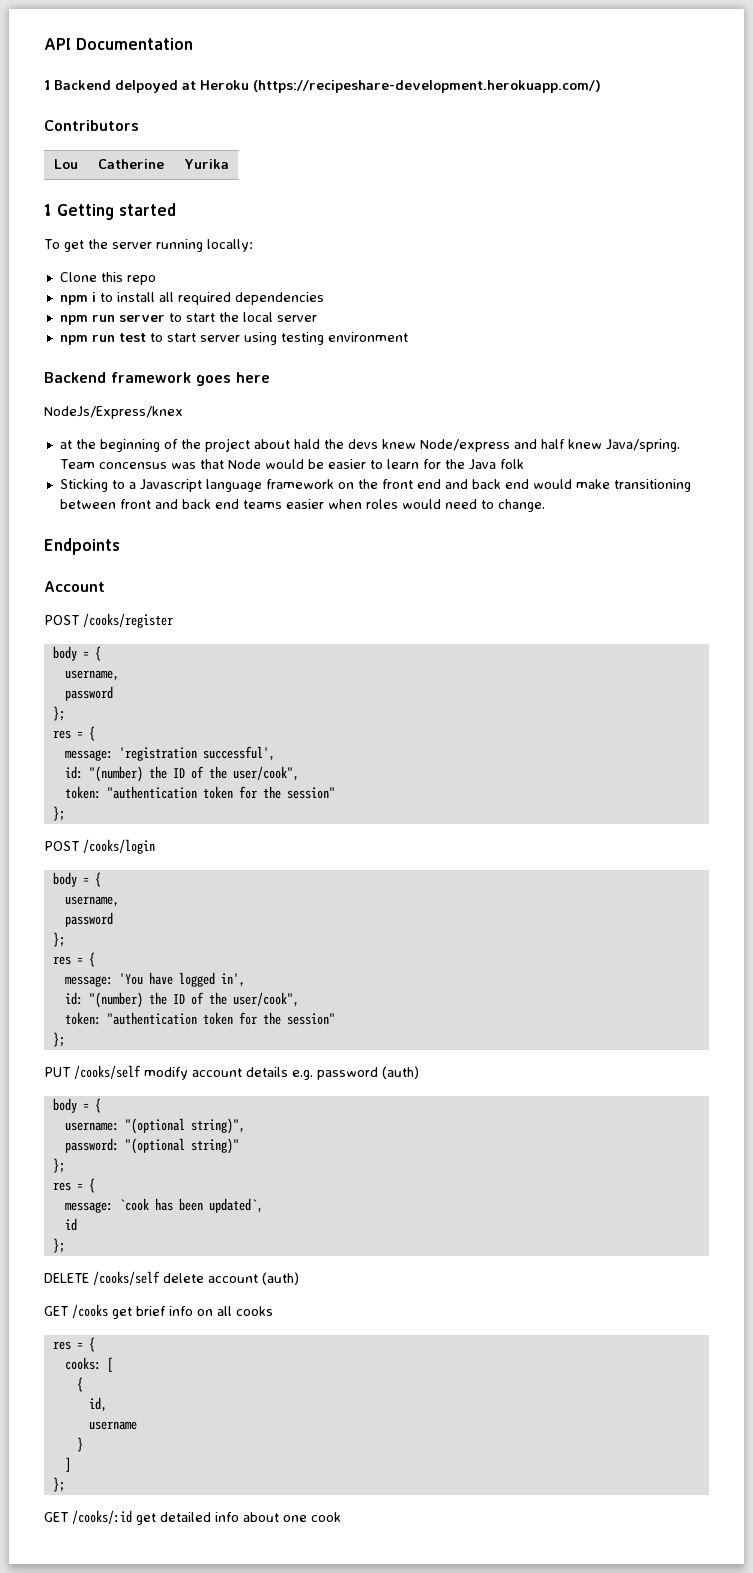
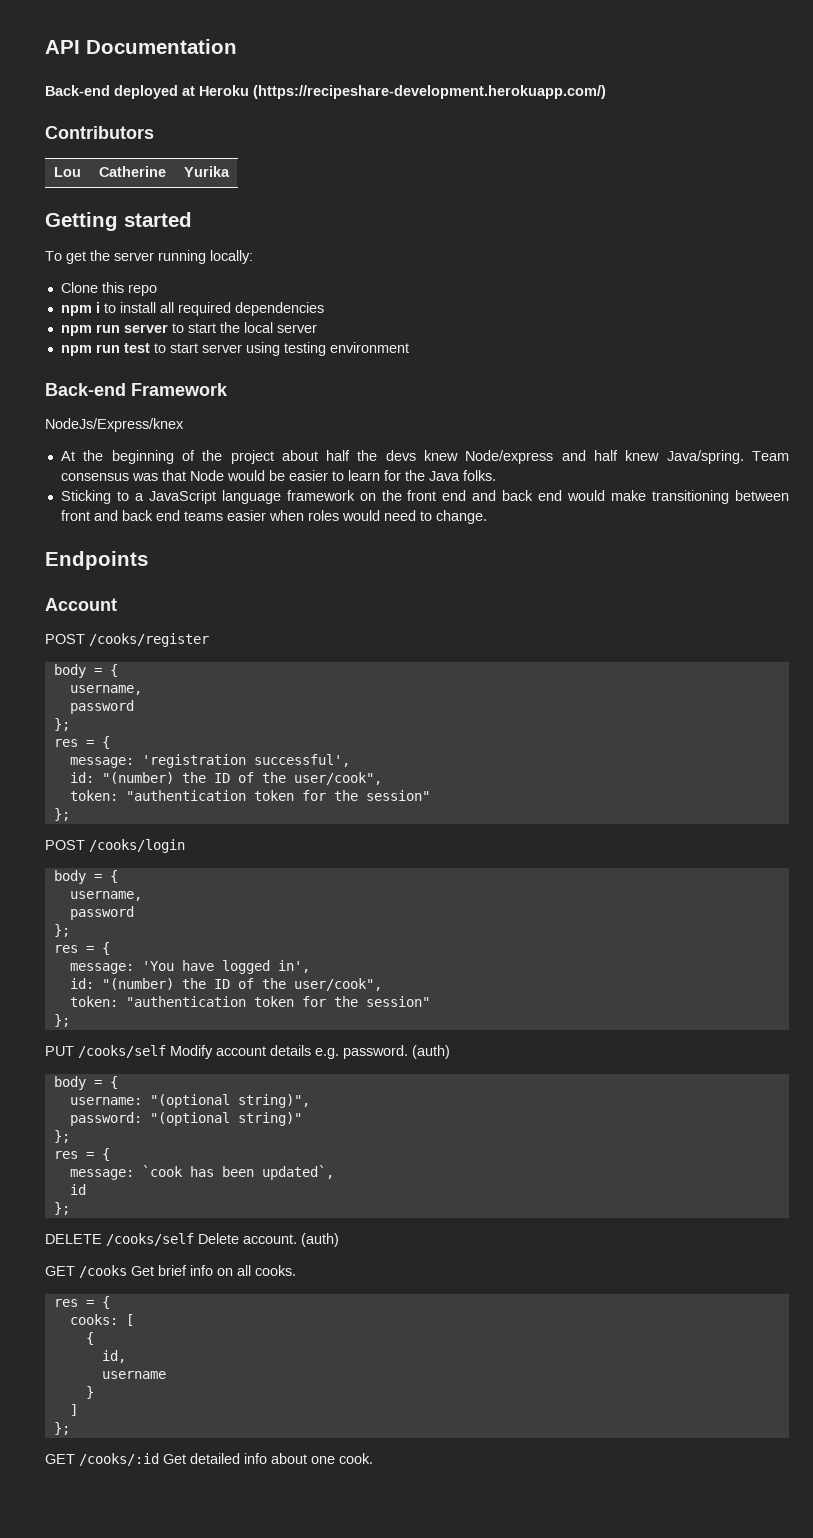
[44,80,178,93] 1 Backend delpoyed -> [45,85,178,99] Back-end deployed
[44,204,52,216] 1 -> (230, 171) none
[44,372,270,386] Backend framework goes here -> [45,383,228,396] Back-end Framework
[59,440,72,449] at -> [60,451,75,461] At
[293,439,320,449] hald -> [326,450,351,461] half
[98,462,167,469] concensus -> [60,473,129,481] consensus
[499,459,524,469] folk -> [462,470,496,481] folks.
[139,479,202,492] Javascript -> [148,490,216,504] JavaScript
[144,1067,188,1080] modify -> [170,1045,213,1059] Modify
[317,1067,378,1080] password -> [343,1045,408,1059] password.
[163,1273,258,1283] delete account -> [198,1233,297,1244] Delete account.
[112,1307,132,1319] get -> [131,1266,154,1276] Get
[236,1306,273,1316] cooks -> [255,1265,296,1276] cooks.
[136,1513,156,1525] get -> [163,1454,186,1464] Get
[311,1512,341,1522] cook -> [339,1453,373,1464] cook.

